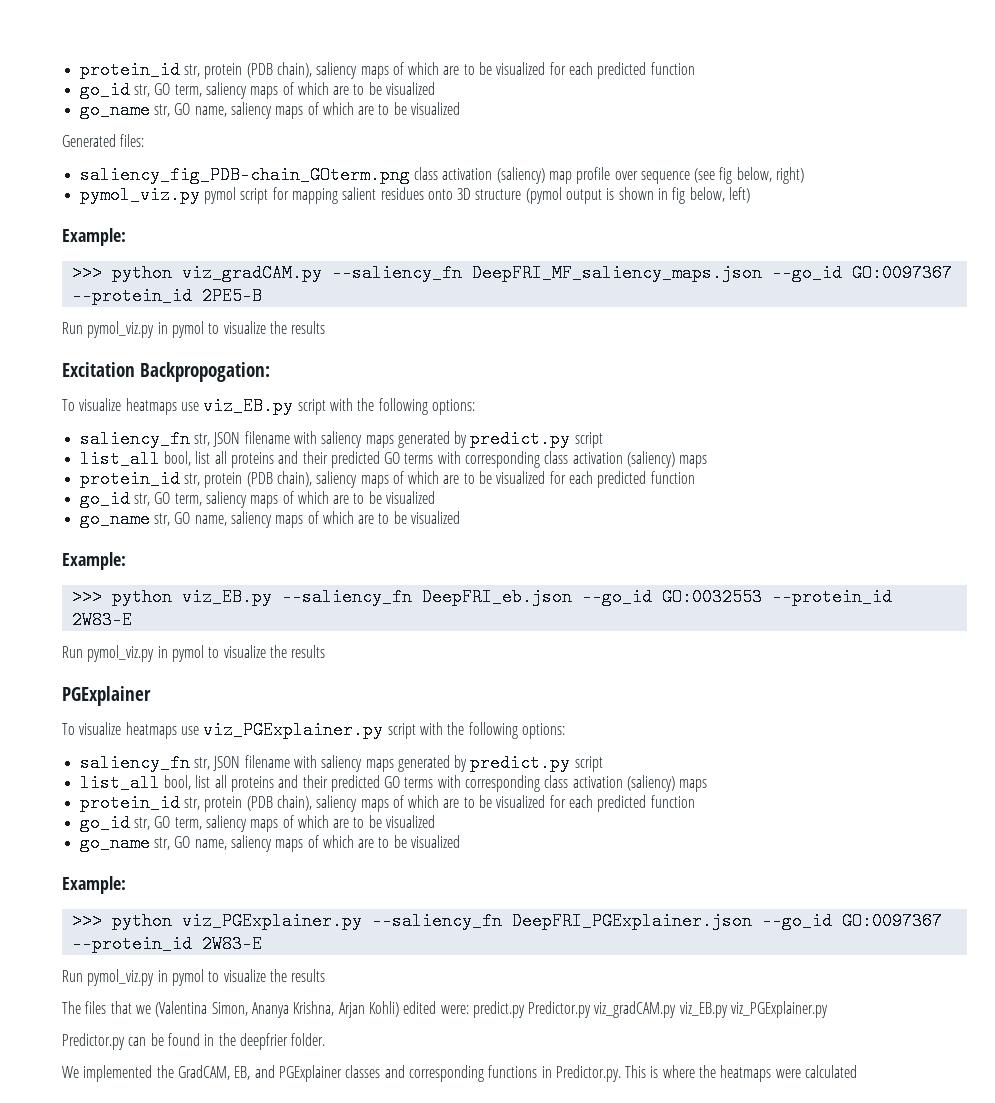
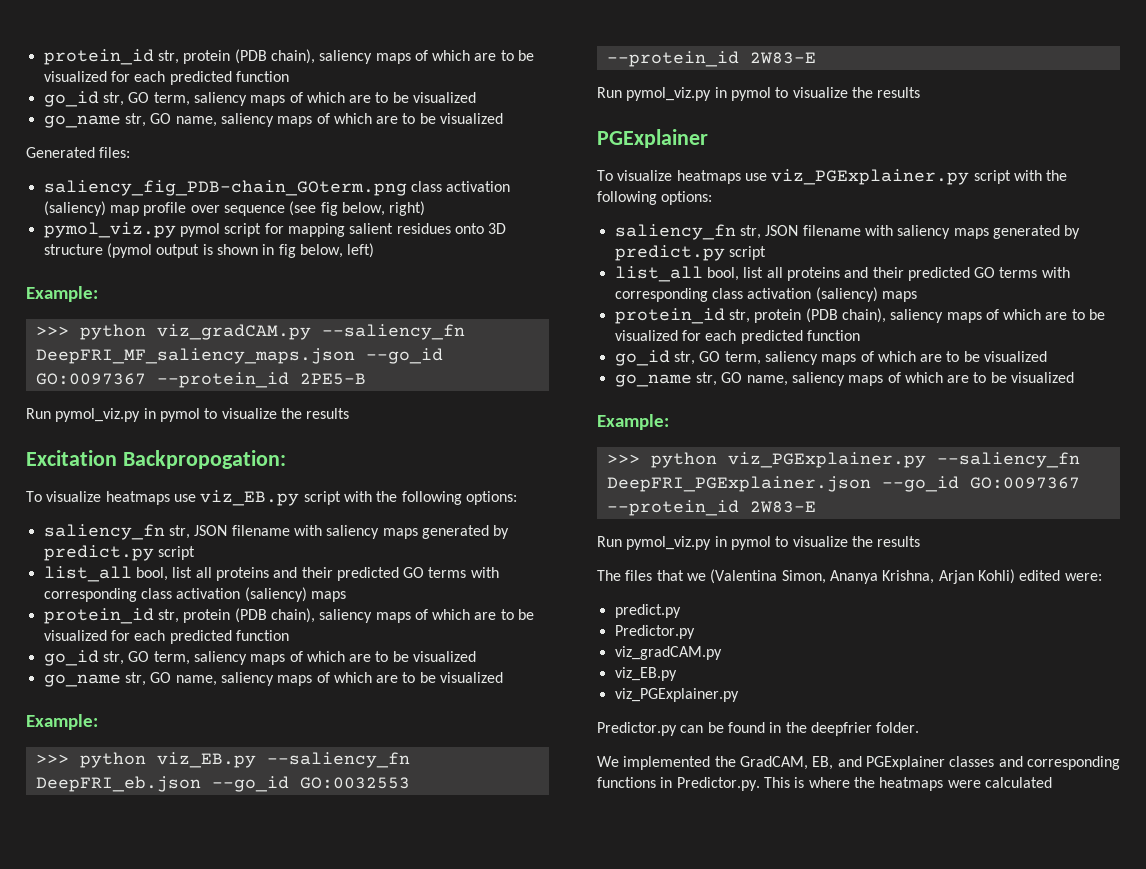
[472,1001,728,1018] predict.py Predictor.py viz_gradCAM.py viz_EB.py -> [614,604,681,618] [614,625,695,639] [614,646,722,660] [614,667,677,681] // predict.py // Predictor.py // viz_gradCAM.py // viz_EB.py //

